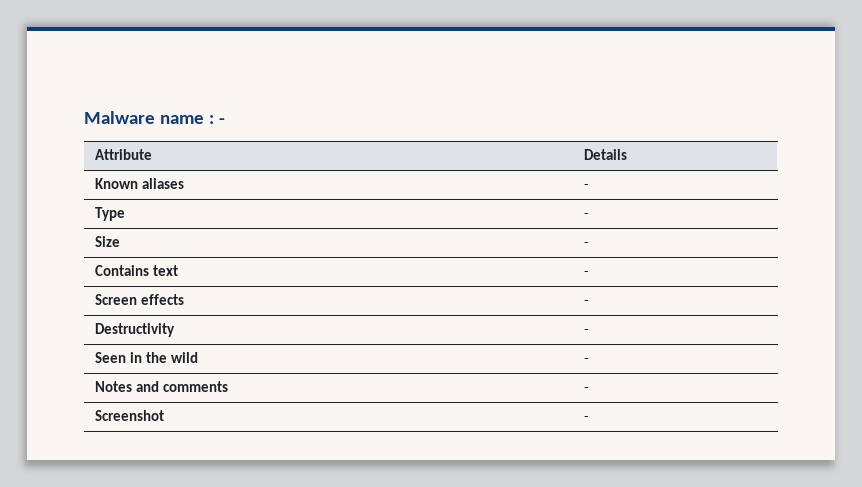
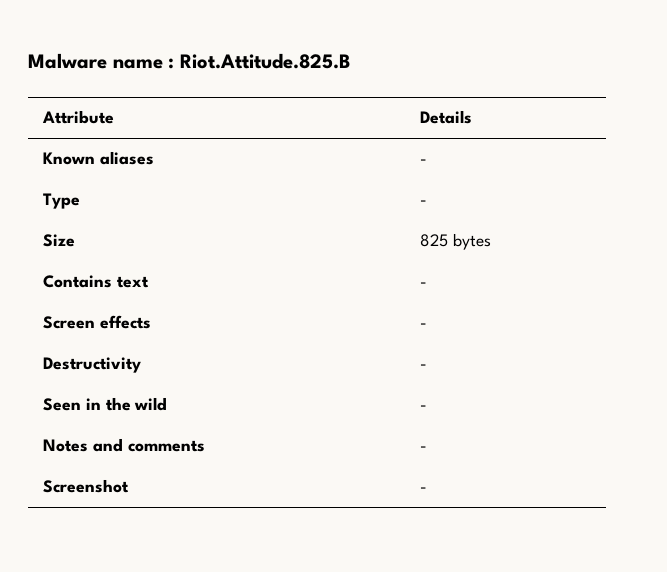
[218,118,225,124] - -> [179,53,350,69] Riot.Attitude.825.B
[583,242,589,247] - -> [420,233,491,250] 825 bytes

